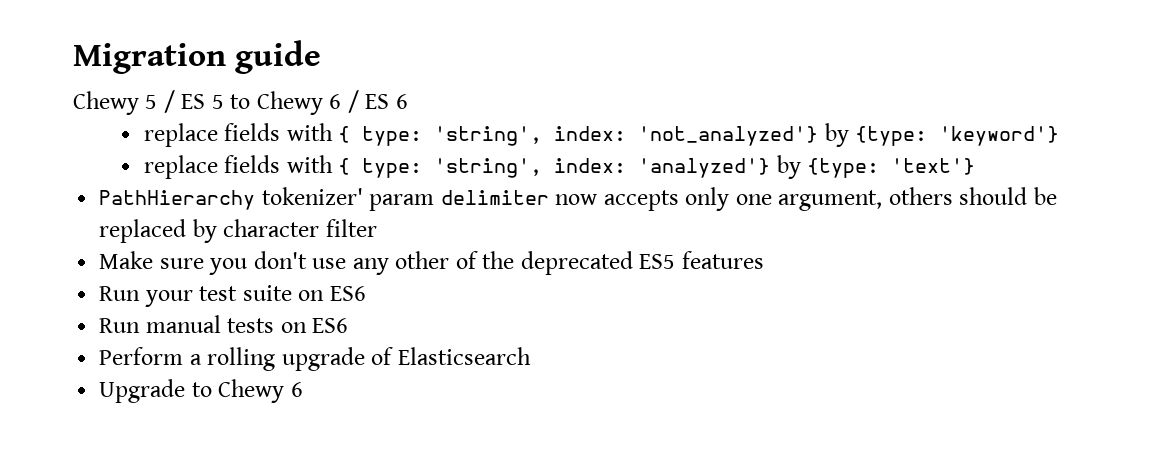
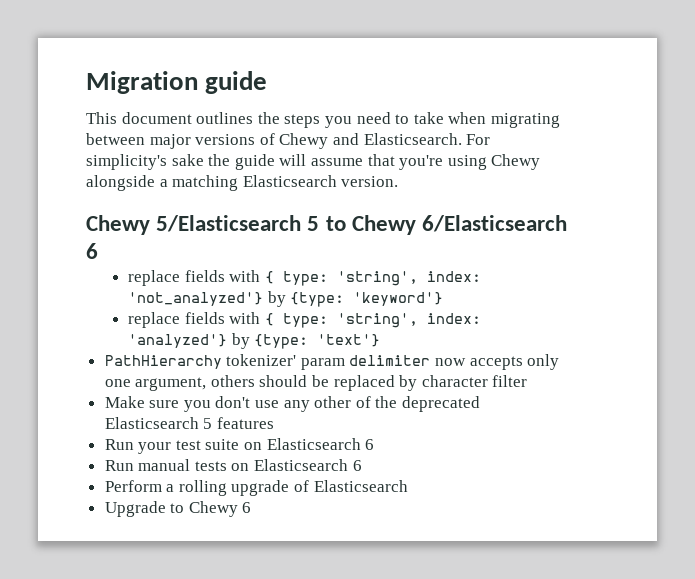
[73,90,390,115] Chewy 5 / ES 5 to Chewy 6 / ES -> [86,112,560,128] [86,133,491,149] [86,154,541,170] [86,175,399,191] [86,215,568,235] This document outlines the steps you need to take when migrating between major versions of Chewy and Elasticsearch. For simplicity's sake the guide will assume that you're using Chewy alongside a matching Elasticsearch version. // Chewy 5/Elasticsearch 5 to Chewy 6/Elasticsearch
[639,254,676,269] ES5 -> [104,417,213,429] Elasticsearch 5
[329,286,366,301] ES6 -> [266,438,375,450] Elasticsearch 6
[312,318,349,333] ES6 -> [254,459,362,471] Elasticsearch 6

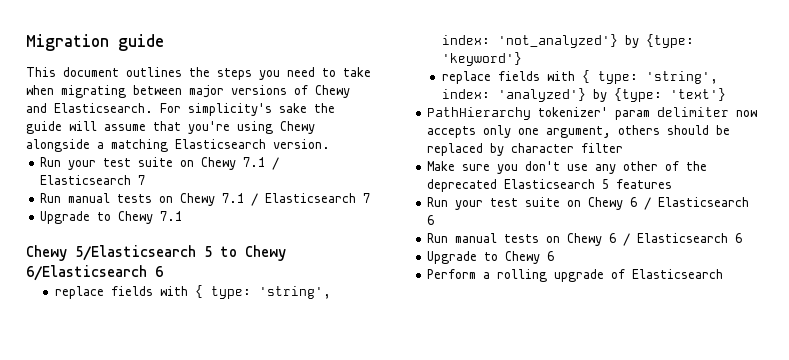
(399, 181) none -> [40,157,280,170] [40,175,146,185] [40,193,371,206] [40,211,183,224] // Run your test suite on Chewy 7.1 / Elasticsearch 7 // Run manual tests on Chewy 7.1 / Elasticsearch 7 // Upgrade to Chewy 7.1
(263, 446) none -> [588,197,652,210] Chewy 6 /
[254,459,362,471] Elasticsearch 6 -> [567,233,743,246] [427,251,555,264] Chewy 6 / Elasticsearch 6 // Upgrade to Chewy 6
[104,501,252,517] // Upgrade to Chewy 6 -> (724, 274) none

